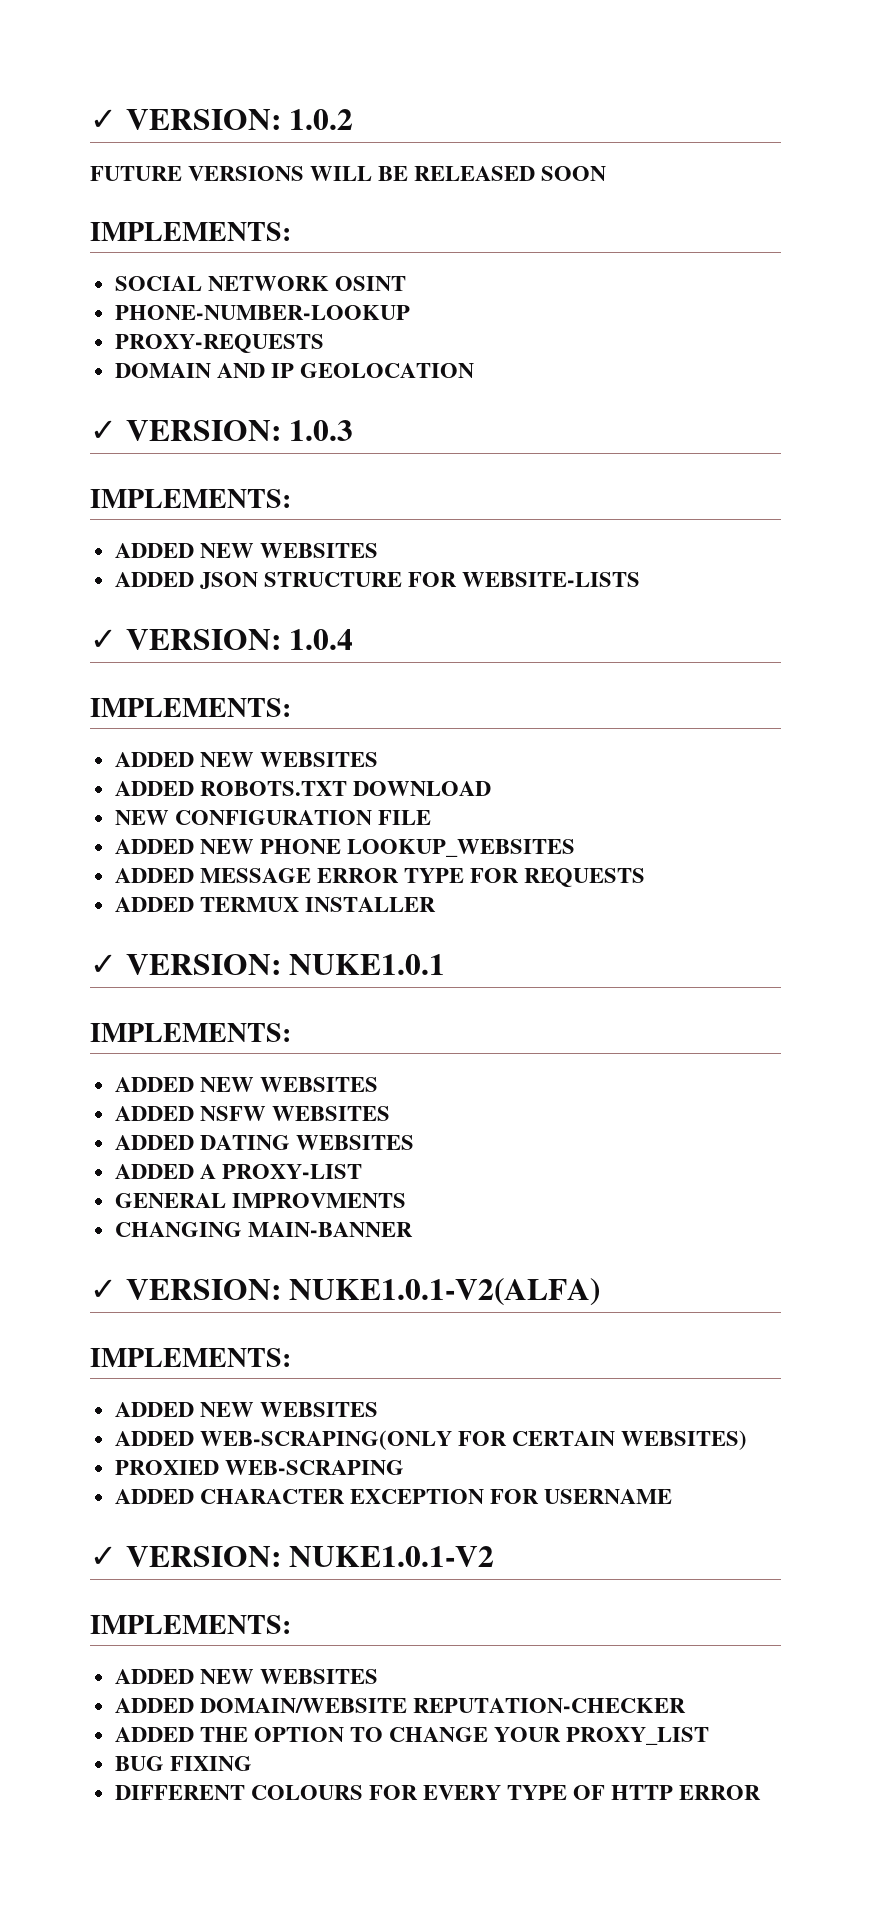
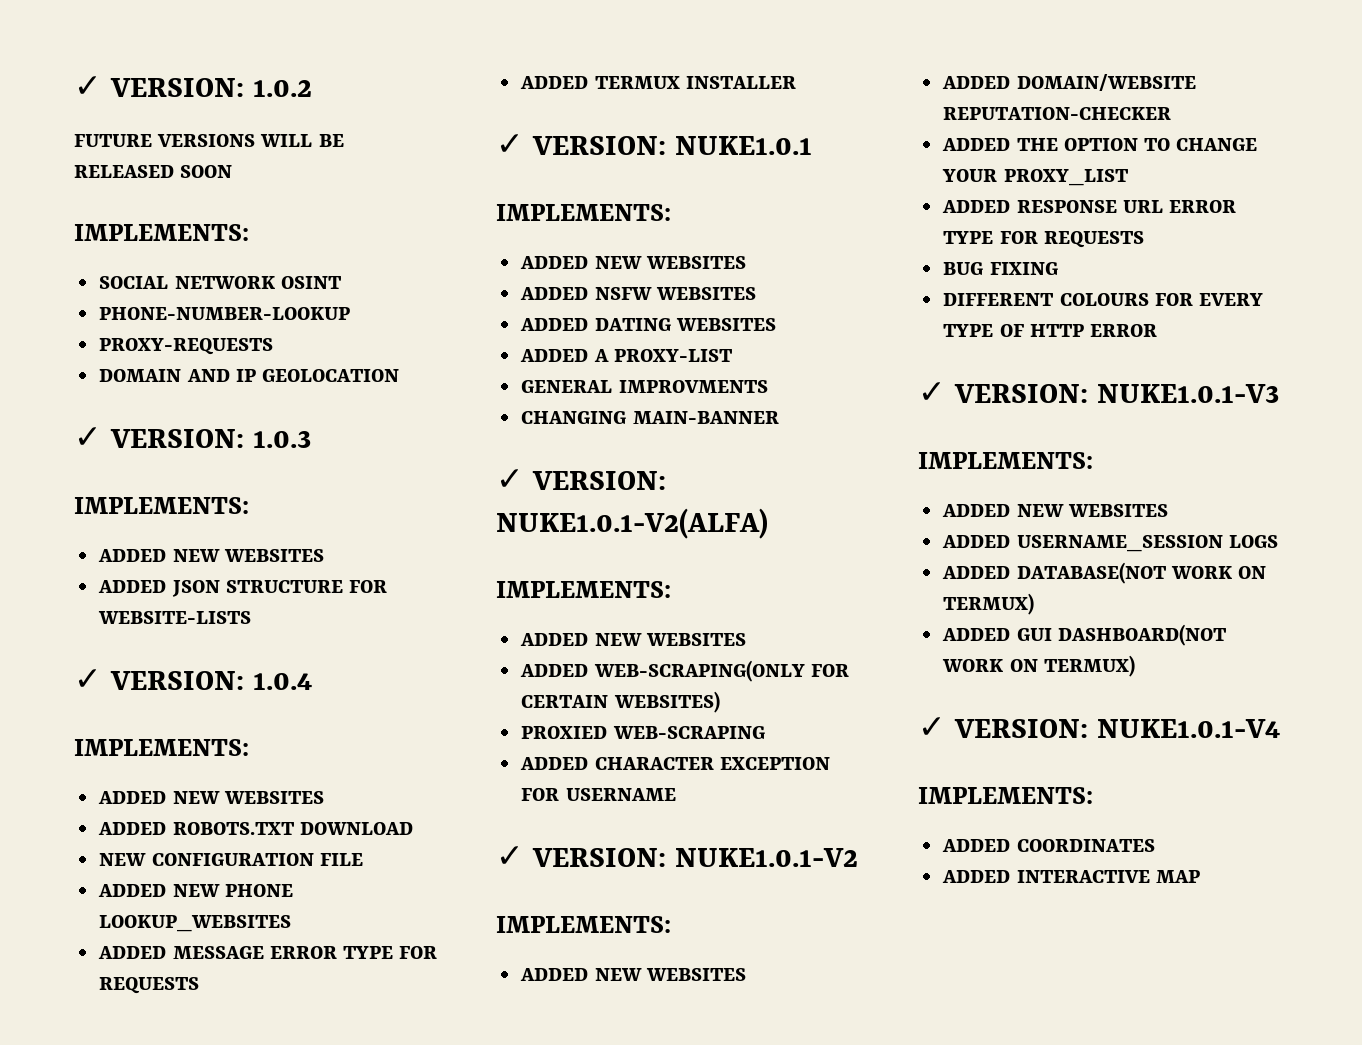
(710, 1736) none -> [942,200,1236,213] [943,231,1144,248] // ADDED RESPONSE URL ERROR TYPE FOR REQUESTS
(762, 1792) none -> [918,382,1279,403] [918,452,1093,469] [942,504,1168,517] [942,535,1278,552] [942,562,1266,584] [943,593,1035,615] [942,624,1227,646] [942,655,1135,677] [918,717,1280,738] [918,787,1093,804] [942,839,1155,852] [942,870,1200,883] // ✓ VERSION: NUKE1.0.1-V3 // IMPLEMENTS: // ADDED NEW WEBSITES // ADDED USERNAME_SESSION LOGS // ADDED DATABASE(NOT WORK ON TERMUX) // ADDED GUI DASHBOARD(NOT WORK ON TERMUX) // ✓ VERSION: NUKE1.0.1-V4 // IMPLEMENTS: // ADDED COORDINATES // ADDED INTERACTIVE MAP

